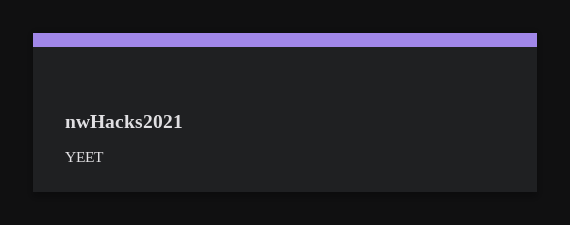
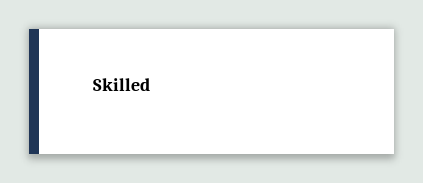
[65,115,183,128] [65,152,104,162] nwHacks2021 // YEET -> [93,78,150,91] Skilled

